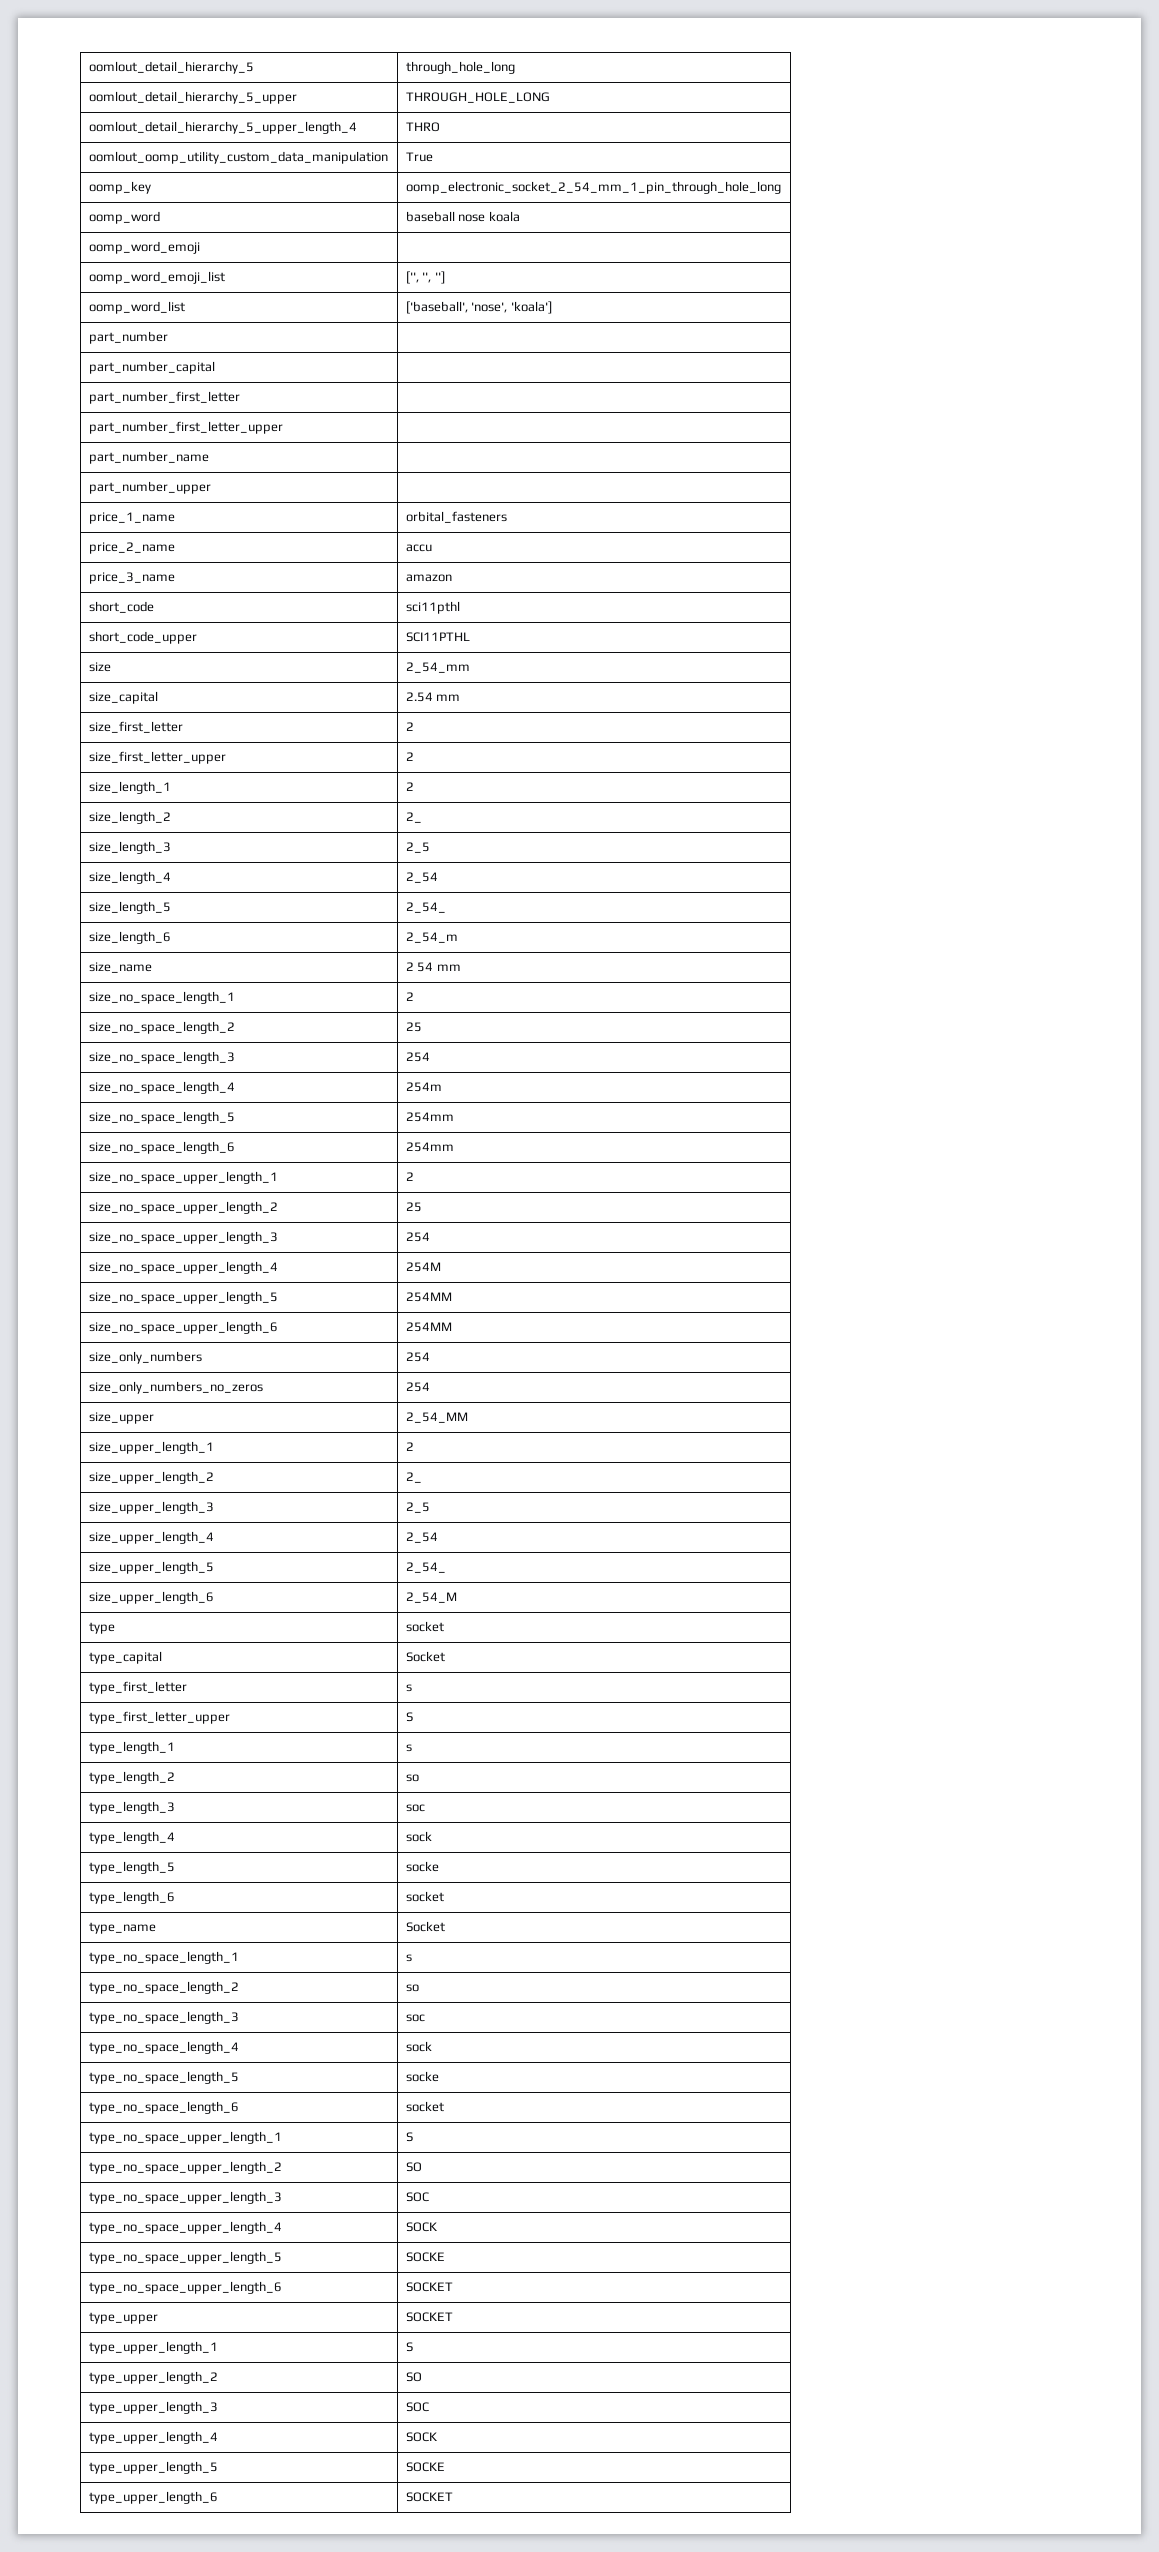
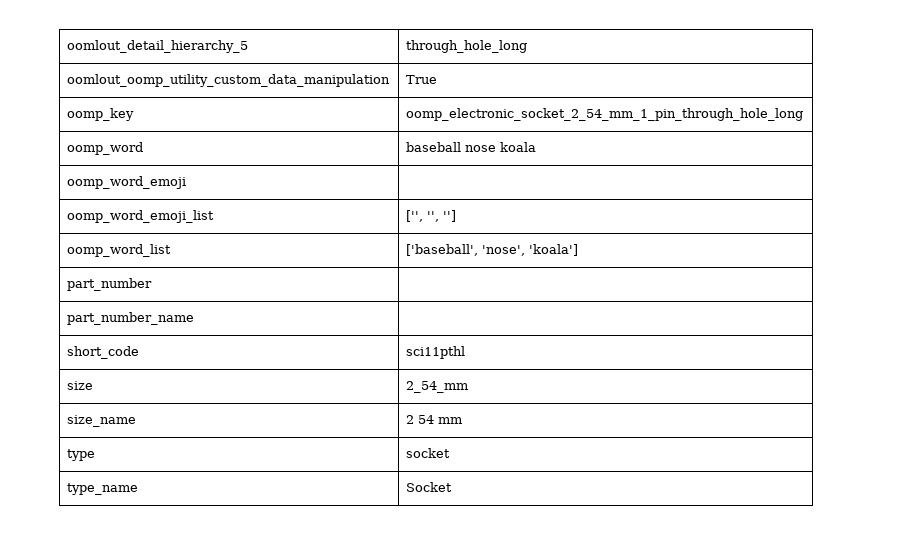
[88,91,297,104] [405,92,550,103] [88,121,357,134] [405,122,440,132] // oomlout_detail_hierarchy_5_upper | THROUGH_HOLE_LONG // oomlout_detail_hierarchy_5_upper_length_4 | THRO -> (528, 46) none
[88,361,215,374] [88,391,240,404] [88,421,283,434] [88,451,209,464] [88,481,211,494] [88,512,175,524] [405,511,507,523] [88,542,175,554] [405,544,432,552] [88,572,175,584] [405,574,452,582] part_number_capital | // part_number_first_letter | // part_number_first_letter_upper | // part_number_name | // part_number_upper | // price_1_name | orbital_fasteners // price_2_name | accu // price_3_name | amazon -> [67,312,195,325] part_number_name |
[88,631,197,644] [405,632,470,642] // short_code_upper | SCI11PTHL -> (466, 352) none
[88,691,158,704] [405,692,461,702] [88,721,183,733] [405,722,414,731] [88,751,226,764] [405,752,414,761] [88,781,171,794] [405,782,414,791] [88,811,171,824] [405,812,422,823] [88,841,171,854] [405,842,430,853] [88,871,171,884] [405,872,438,883] [88,901,171,914] [405,902,446,913] [88,931,171,944] [405,932,458,943] [88,962,152,973] [405,962,461,972] [88,991,235,1004] [405,992,414,1001] [88,1021,235,1034] [405,1022,422,1032] [88,1051,235,1064] [405,1052,430,1062] [88,1081,235,1094] [405,1082,442,1092] [88,1111,235,1124] [405,1112,454,1122] [88,1141,235,1154] [405,1142,454,1152] [88,1171,278,1184] [405,1172,414,1181] [88,1201,278,1214] [405,1202,422,1212] [88,1231,278,1244] [405,1232,430,1242] [88,1261,278,1274] [405,1262,441,1272] [88,1291,278,1304] [405,1292,452,1302] [88,1321,278,1334] [405,1322,452,1332] [88,1351,202,1364] [405,1352,430,1362] [88,1381,263,1394] [405,1382,430,1392] [88,1412,154,1424] [405,1412,468,1423] [88,1441,214,1454] [405,1442,414,1451] [88,1471,214,1484] [405,1472,422,1483] [88,1501,214,1514] [405,1502,430,1513] [88,1531,214,1544] [405,1532,438,1543] [88,1561,214,1574] [405,1562,446,1573] [88,1591,214,1604] [405,1592,457,1603] [88,1622,115,1634] [405,1621,444,1632] [88,1651,162,1664] [405,1651,445,1662] [88,1681,187,1694] [405,1684,412,1692] [88,1711,230,1724] [405,1712,413,1722] [88,1741,175,1754] [405,1744,412,1752] [88,1771,175,1784] [405,1774,419,1782] [88,1801,175,1814] [405,1804,425,1812] [88,1831,175,1844] [405,1831,432,1842] [88,1861,175,1874] [405,1861,439,1872] [88,1891,175,1904] [405,1891,444,1902] [88,1922,156,1934] [405,1921,445,1932] [88,1951,239,1964] [405,1954,412,1962] [88,1981,239,1994] [405,1984,419,1992] [88,2011,239,2024] [405,2014,425,2022] [88,2041,239,2054] [405,2041,432,2052] [88,2071,239,2084] [405,2071,439,2082] [88,2101,239,2114] [405,2101,444,2112] [88,2131,282,2144] [405,2132,413,2142] [88,2161,282,2174] [405,2162,422,2172] [88,2191,282,2204] [405,2192,429,2202] [88,2221,282,2234] [405,2222,438,2232] [88,2251,282,2264] [405,2252,445,2262] [88,2281,282,2294] [405,2282,453,2292] [88,2312,158,2324] [405,2312,453,2322] [88,2341,218,2354] [405,2342,413,2352] [88,2371,218,2384] [405,2372,422,2382] [88,2401,218,2414] [405,2402,429,2412] [88,2431,218,2444] [405,2432,438,2442] [88,2461,218,2474] [405,2462,445,2472] [88,2491,218,2504] [405,2492,453,2502] size_capital | 2.54 mm // size_first_letter | 2 // size_first_letter_upper | 2 // size_length_1 | 2 // size_length_2 | 2_ // size_length_3 | 2_5 // size_length_4 | 2_54 // size_length_5 | 2_54_ // size_length_6 | 2_54_m // size_name | 2 54 mm // size_no_space_length_1 | 2 // size_no_space_length_2 | 25 // size_no_space_length_3 | 254 // size_no_space_length_4 | 254m // size_no_space_length_5 | 254mm // size_no_space_length_6 | 254mm // size_no_space_upper_length_1 | 2 // size_no_space_upper_length_2 | 25 // size_no_space_upper_length_3 | 254 // size_no_space_upper_length_4 | 254M // size_no_space_upper_length_5 | 254MM // size_no_space_upper_length_6 | 254MM // size_only_numbers | 254 // size_only_numbers_no_zeros | 254 // size_upper | 2_54_MM // size_upper_length_1 | 2 // size_upper_length_2 | 2_ // size_upper_length_3 | 2_5 // size_upper_length_4 | 2_54 // size_upper_length_5 | 2_54_ // size_upper_length_6 | 2_54_M // type | socket // type_capital | Socket // type_first_letter | s // type_first_letter_upper | S // type_length_1 | s // type_length_2 | so // type_length_3 | soc // type_length_4 | sock // type_length_5 | socke // type_length_6 | socket // type_name | Socket // type_no_space_length_1 | s // type_no_space_length_2 | so // type_no_space_length_3 | soc // type_no_space_length_4 | sock // type_no_space_length_5 | socke // type_no_space_length_6 | socket // type_no_space_upper_length_1 | S // type_no_space_upper_length_2 | SO // type_no_space_upper_length_3 | SOC // type_no_space_upper_length_4 | SOCK // type_no_space_upper_length_5 | SOCKE // type_no_space_upper_length_6 | SOCKET // type_upper | SOCKET // type_upper_length_1 | S // type_upper_length_2 | SO // type_upper_length_3 | SOC // type_upper_length_4 | SOCK // type_upper_length_5 | SOCKE // type_upper_length_6 | SOCKET -> [67,415,137,427] [406,415,463,424] [67,449,96,461] [406,448,451,458] [67,483,139,495] [406,482,453,492] size_name | 2 54 mm // type | socket // type_name | Socket

